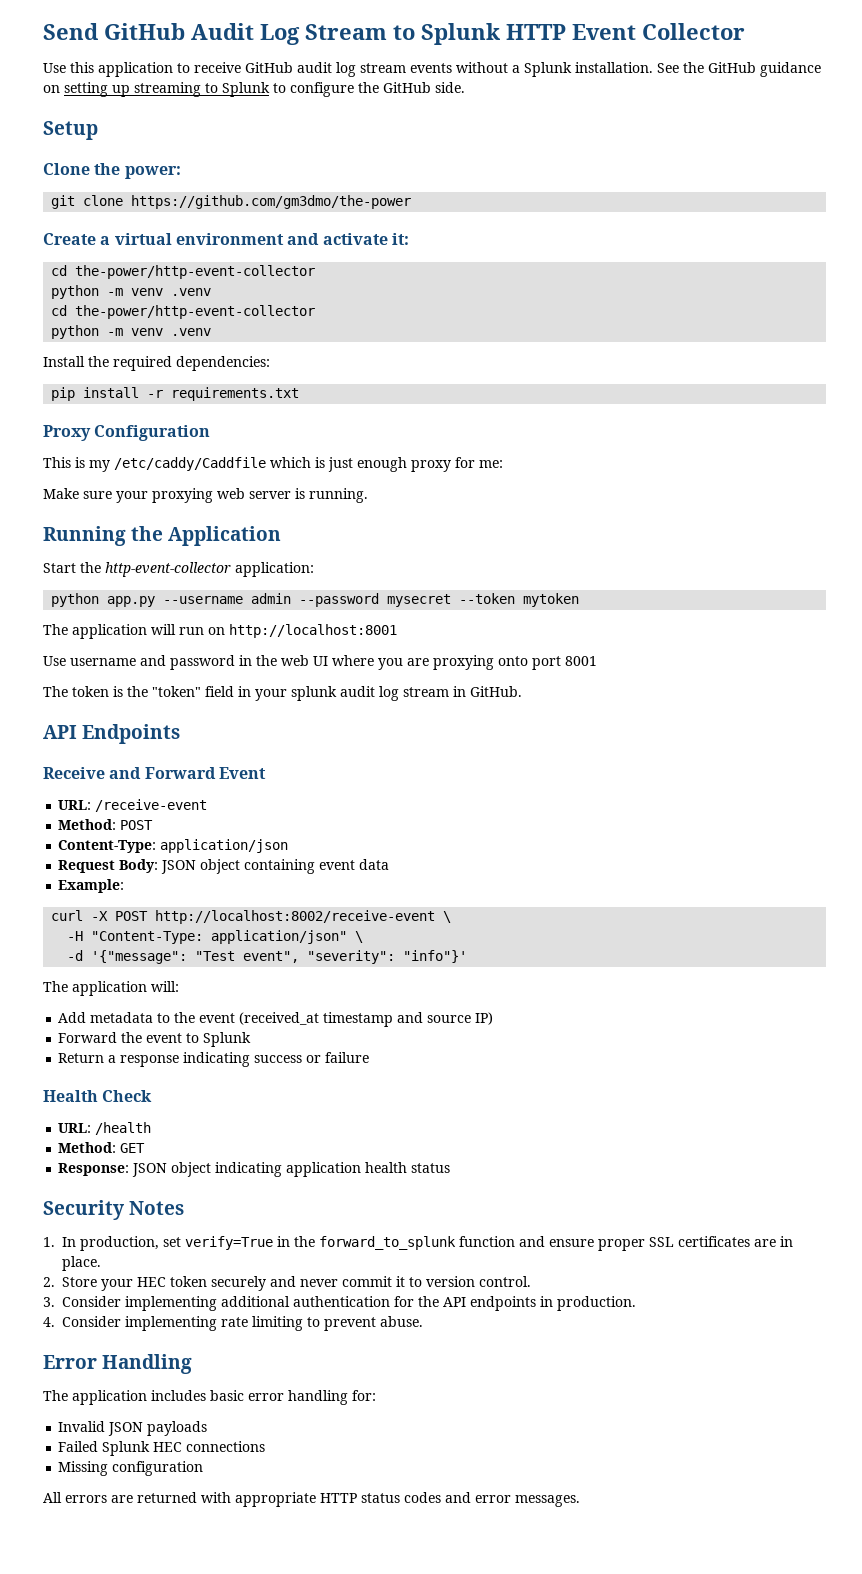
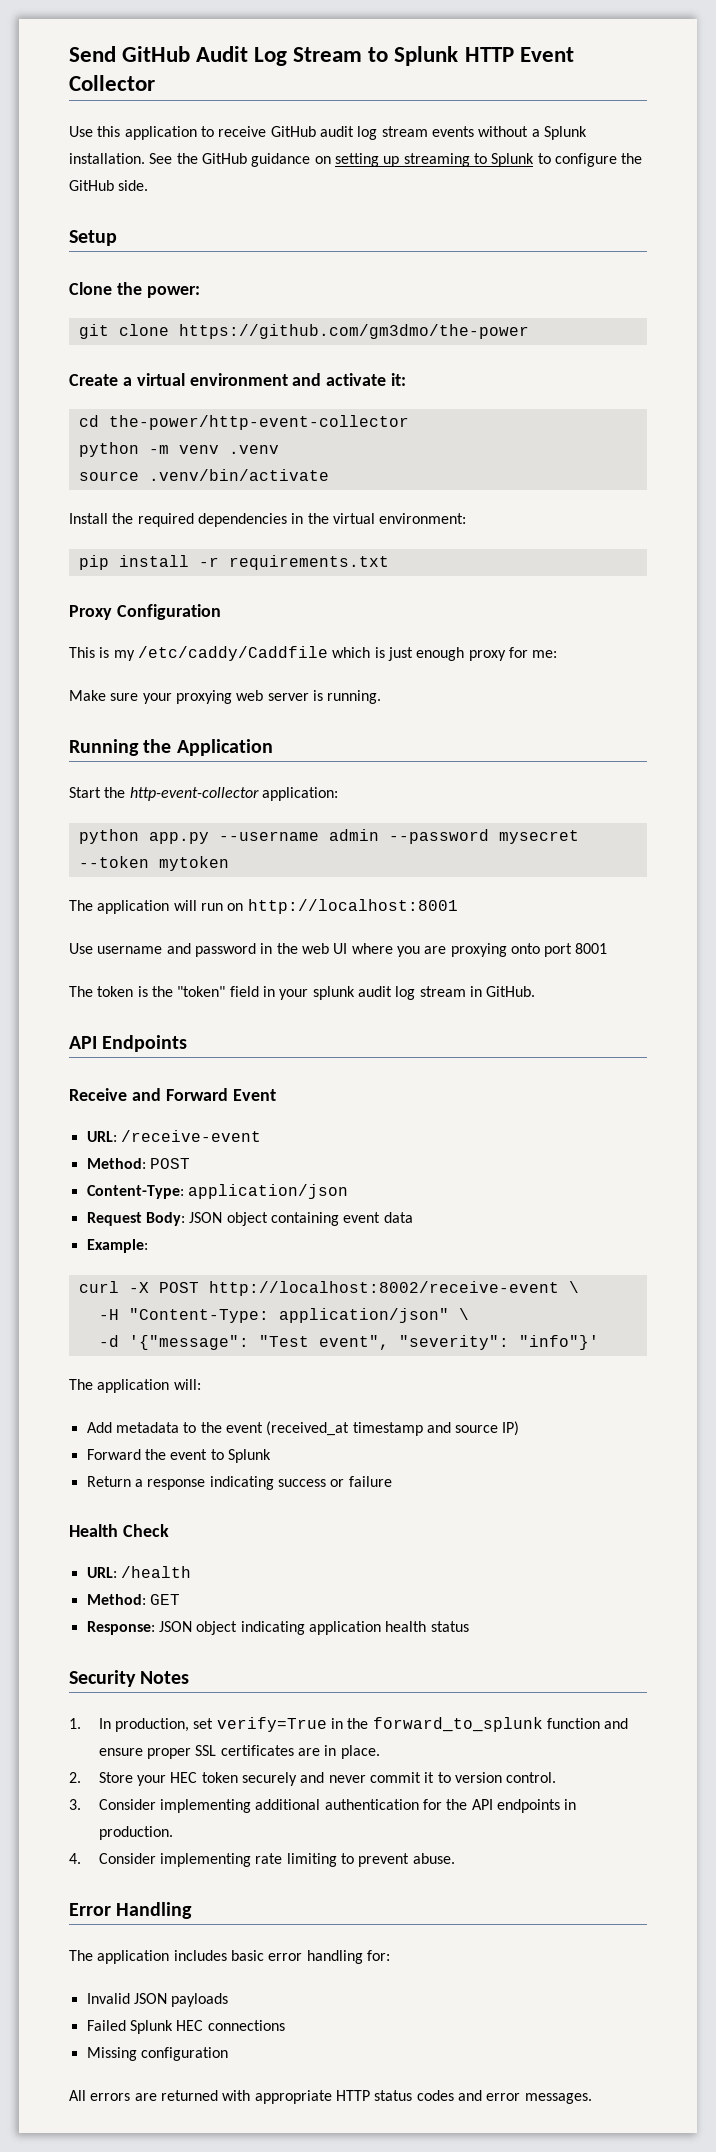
[51,305,316,319] [51,325,212,339] [43,356,270,371] cd the-power/http-event-collector // python -m venv .venv // Install the required dependencies: -> [78,469,329,481] [69,513,467,527] source .venv/bin/activate // Install the required dependencies in the virtual environment:

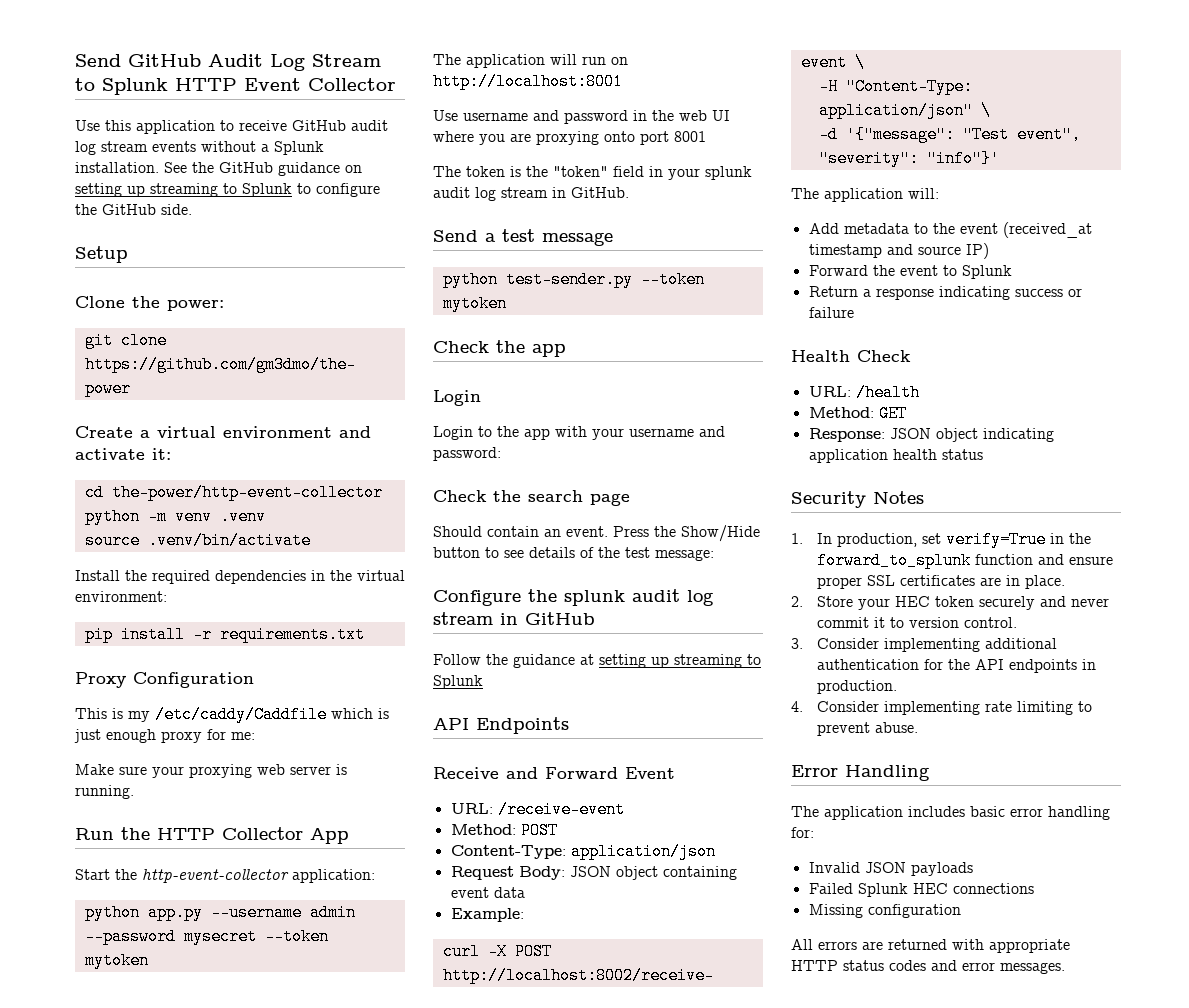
[69,739,273,756] Running the Application -> [75,827,349,844] Run the HTTP Collector App
(536, 991) none -> [433,229,613,246] [442,271,705,288] [442,295,507,312] [433,340,566,357] [433,390,481,406] [433,426,725,440] [433,447,501,461] [433,490,630,506] [433,525,760,542] [433,547,714,561] [433,589,714,606] [433,612,595,625] [433,654,761,668] [433,675,483,689] // Send a test message // python test-sender.py --token mytoken // Check the app // Login // Login to the app with your username and password: // Check the search page // Should contain an event. Press the Show/Hide button to see details of the test message: // Configure the splunk audit log stream in GitHub // Follow the guidance at setting up streaming to Splunk

